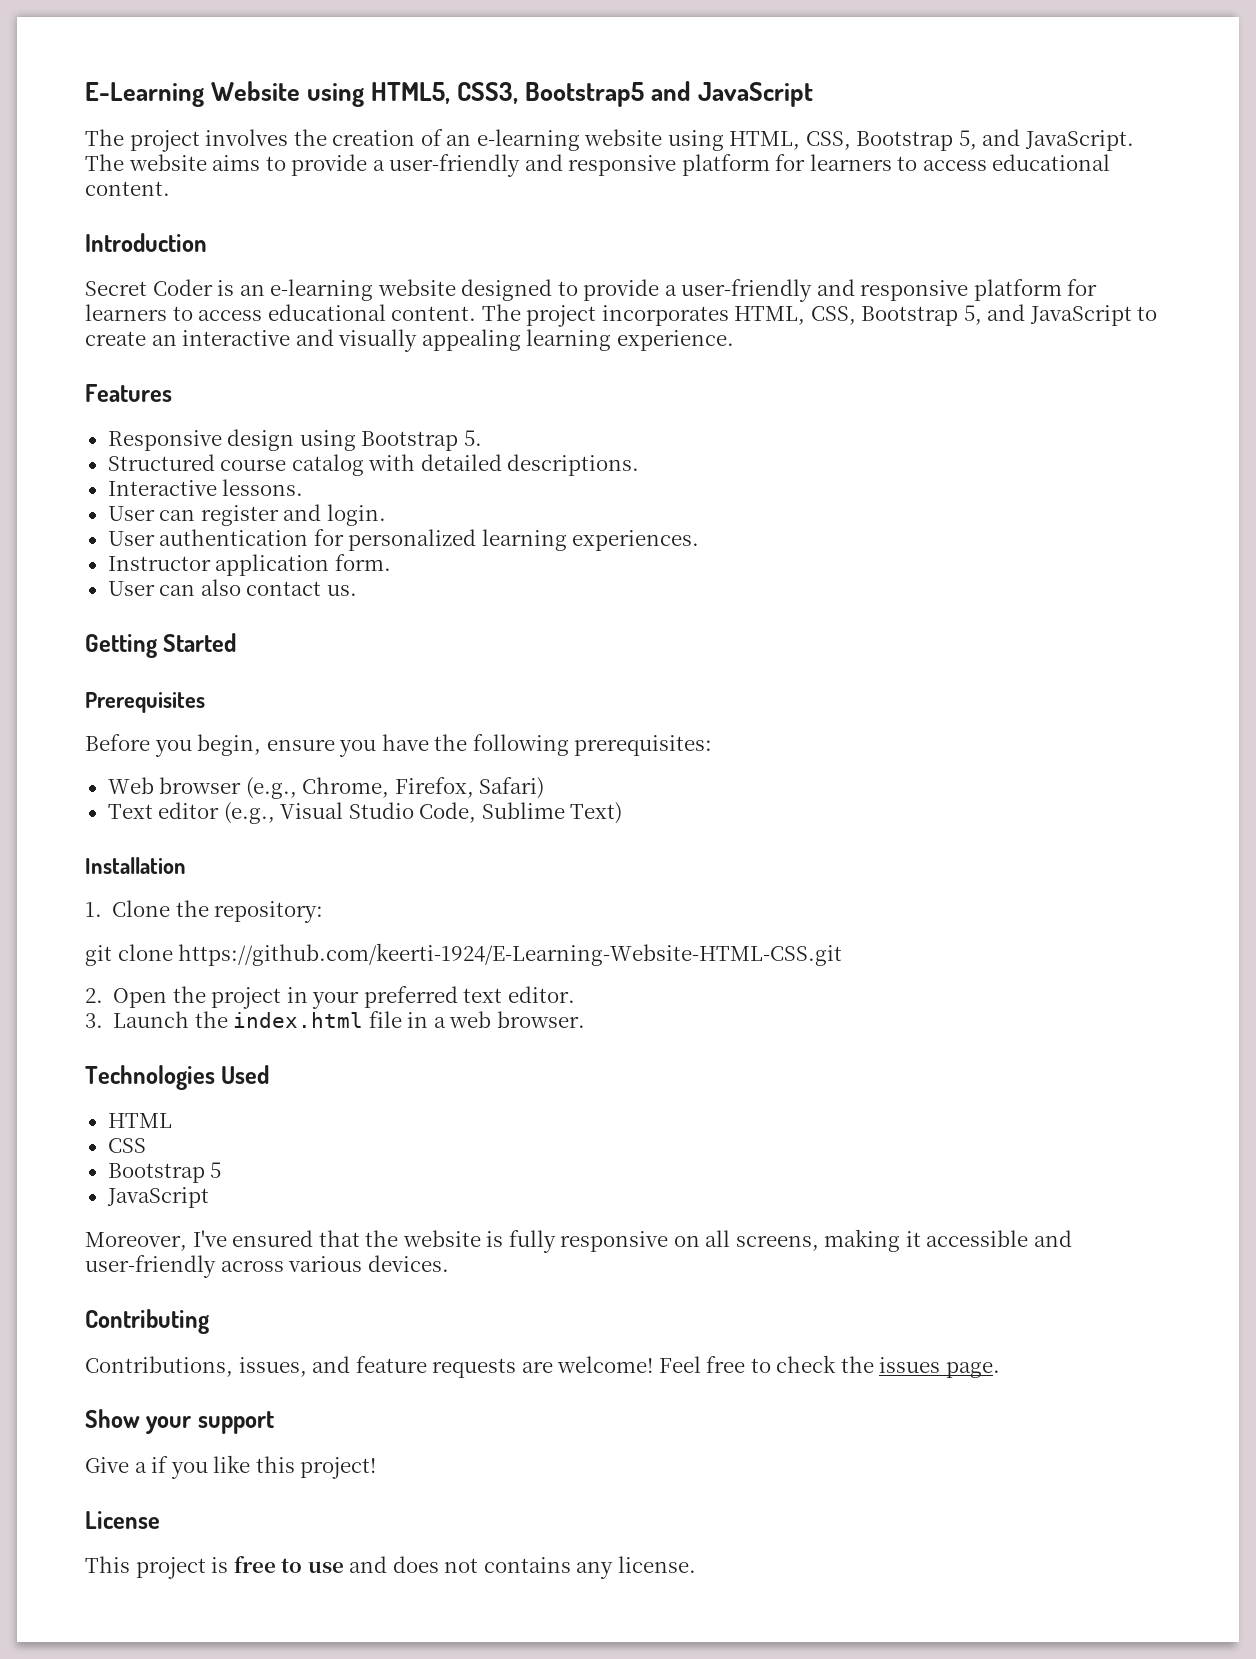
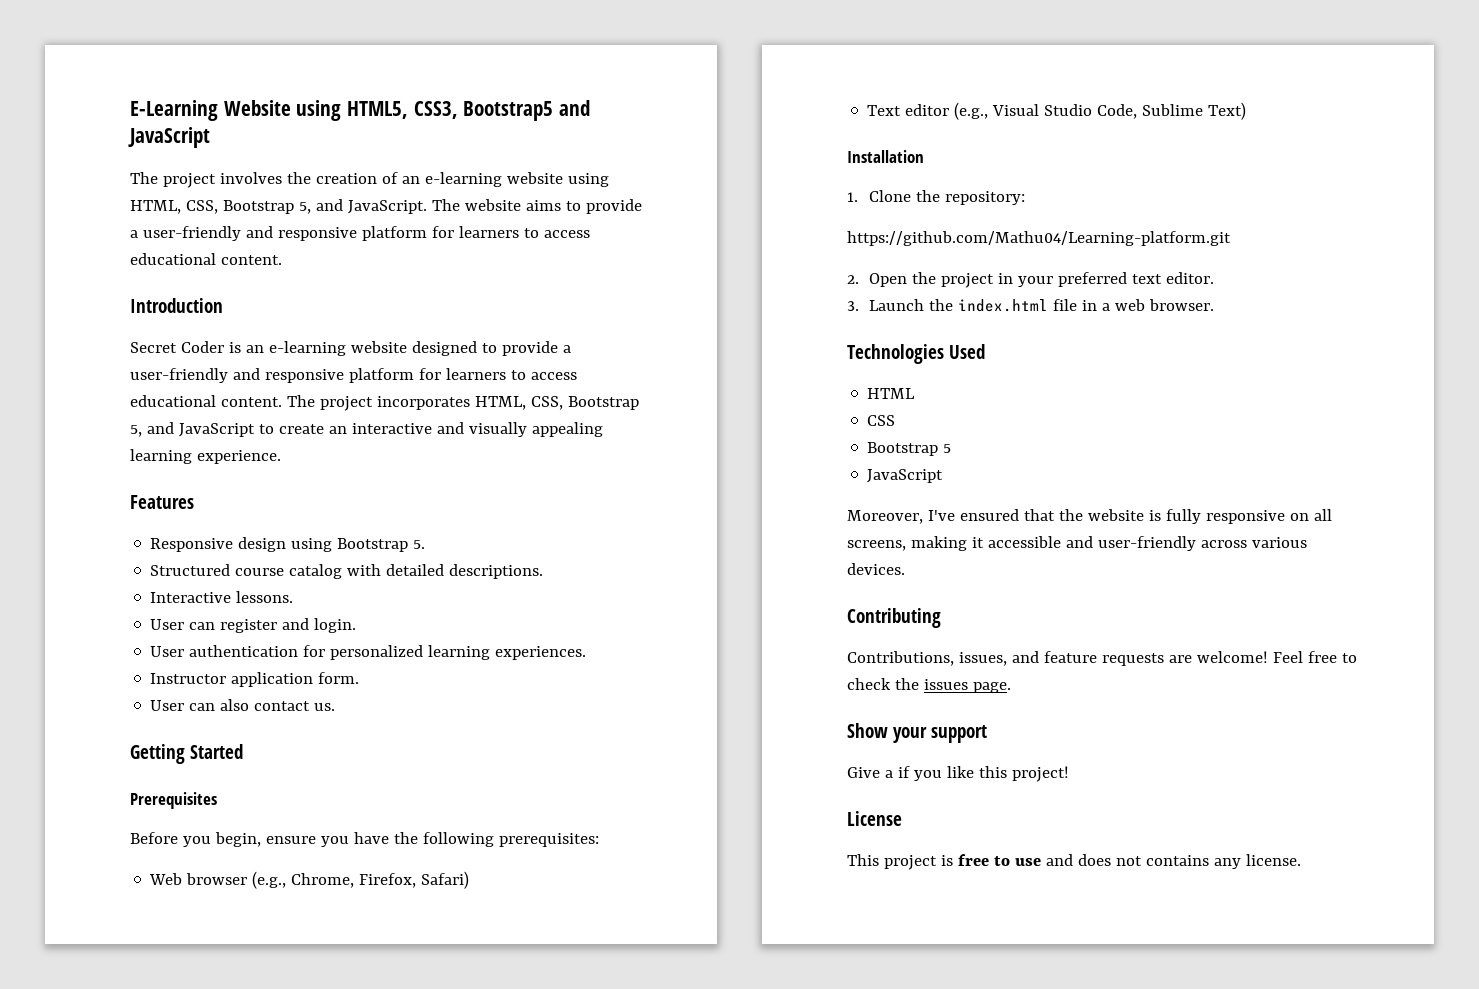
[85,943,843,966] git clone https://github.com/keerti-1924/E-Learning-Website-HTML-CSS.git -> [847,231,1231,246] https://github.com/Mathu04/Learning-platform.git

